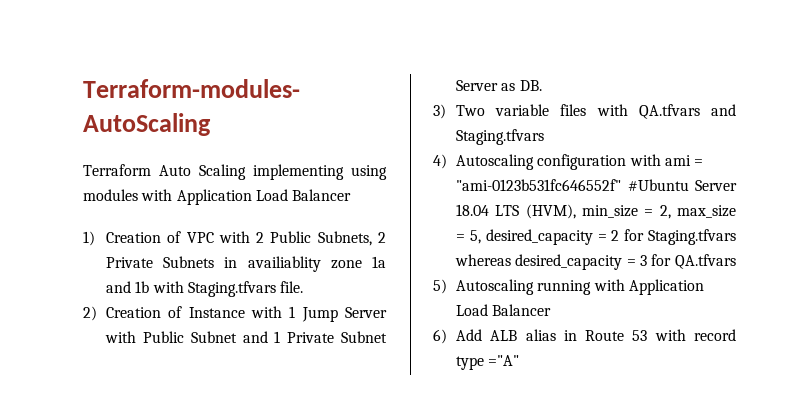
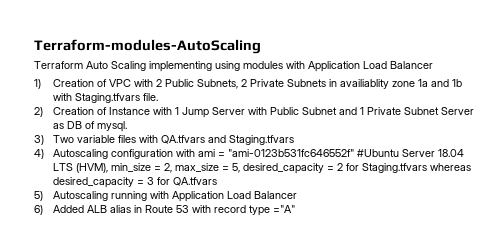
[519,80,542,91] DB. -> [67,121,128,132] DB of mysql.
[456,329,483,341] Add -> [53,205,85,213] Added

